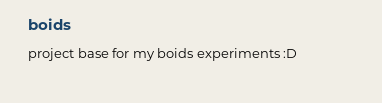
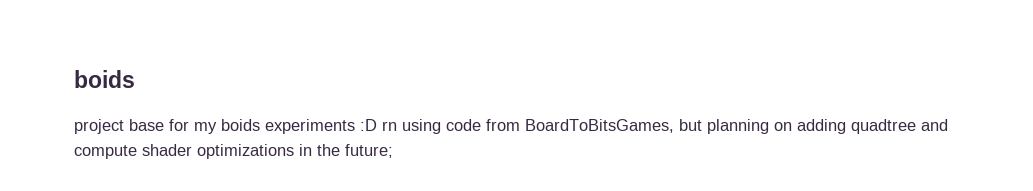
(298, 53) none -> [382,119,948,134] [74,144,393,159] rn using code from BoardToBitsGames, but planning on adding quadtree and compute shader optimizations in the future;

